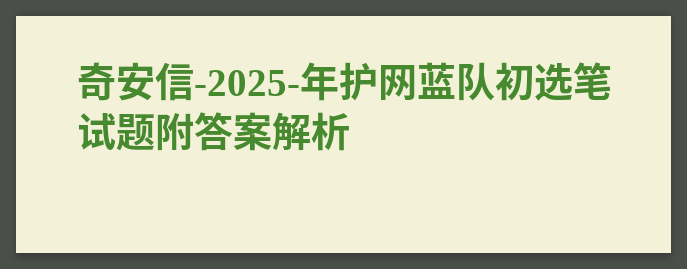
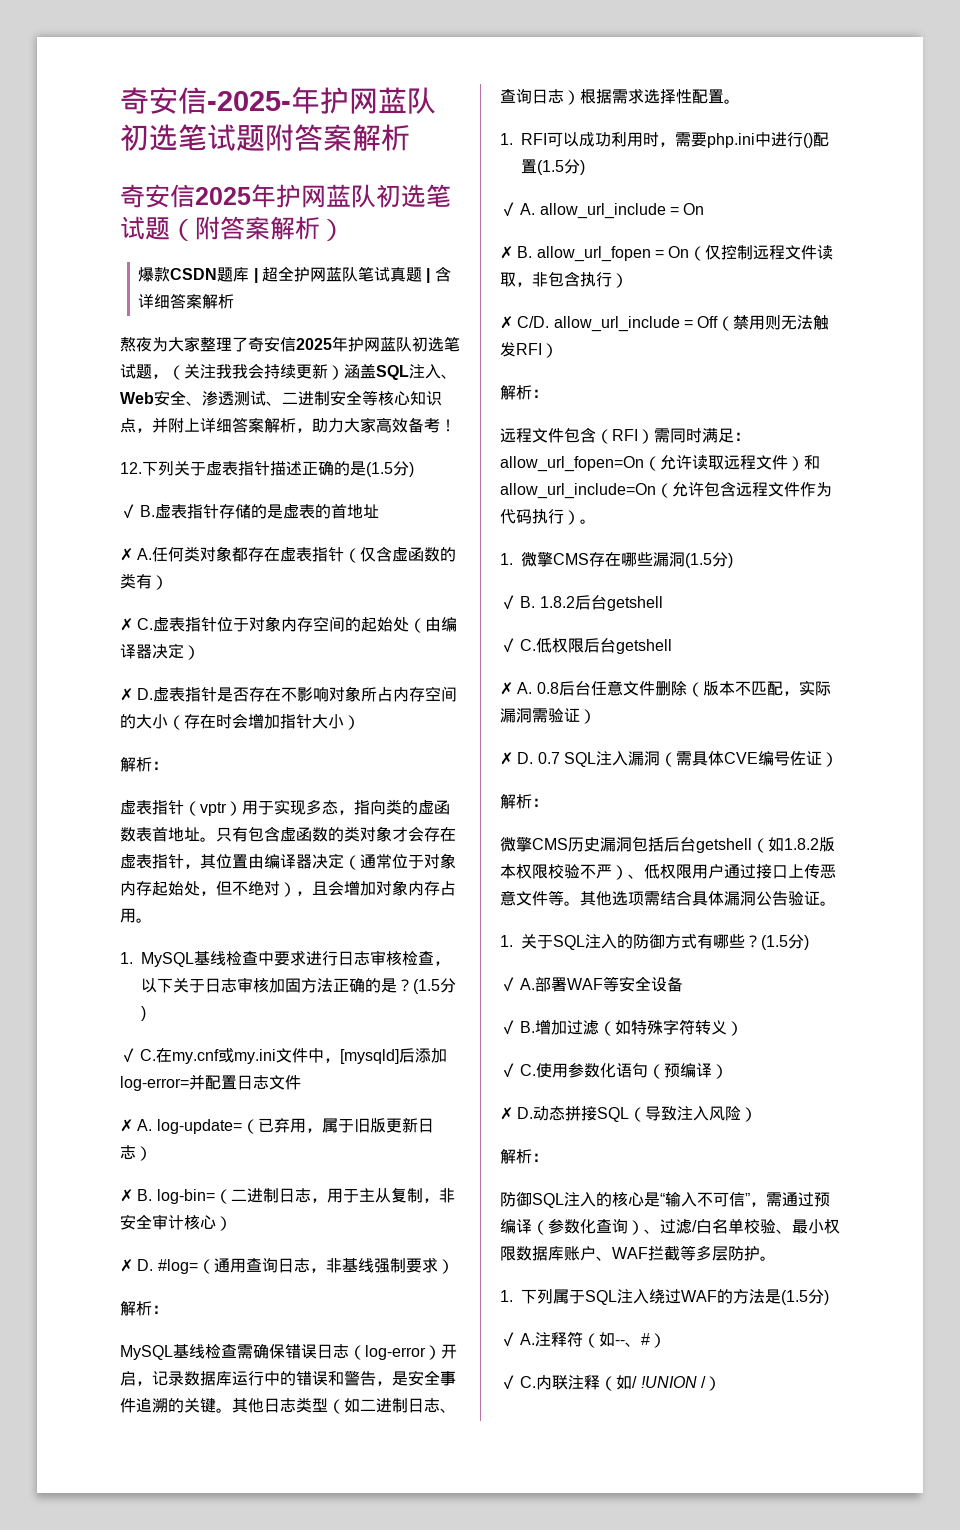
(350, 131) none -> [120,184,451,208] [120,216,345,241] [138,266,451,283] [138,293,235,309] [120,336,460,352] [120,363,457,380] [120,390,442,406] [120,417,456,433] [120,460,414,477] [120,503,380,519] [120,546,457,563] [120,573,168,590] [120,616,458,633] [120,643,200,660] [120,686,458,702] [120,713,360,730] [120,757,168,772] [120,799,450,816] [120,826,456,842] [120,853,456,870] [120,880,456,897] [120,908,152,923] [120,950,450,967] [141,977,456,994] [141,1006,146,1021] [120,1048,448,1064] [120,1074,301,1091] [120,1117,434,1134] [120,1145,152,1161] [120,1188,455,1204] [120,1214,232,1231] [120,1257,454,1274] [120,1301,168,1316] [120,1344,457,1360] [120,1370,456,1386] [120,1397,456,1414] [500,88,740,105] [500,132,829,148] [521,159,585,175] [500,202,705,219] [500,245,834,262] [500,271,628,288] [500,315,830,332] [500,342,558,358] [500,385,548,400] [500,427,750,444] [500,455,820,472] [500,481,832,499] [500,509,596,525] [500,552,733,568] [500,595,663,611] [500,638,673,654] [500,680,831,697] [500,708,596,724] [500,751,838,767] [500,794,548,809] [500,836,835,853] [500,864,836,880] [500,890,836,906] [500,934,809,950] [500,976,684,992] [500,1019,744,1036] [500,1063,729,1079] [500,1106,758,1122] [500,1149,548,1164] [500,1192,830,1208] [500,1218,840,1235] [500,1245,776,1261] [500,1289,829,1305] [500,1331,667,1348] [500,1375,721,1391] // 奇安信2025年护网蓝队初选笔试题（附答案解析） // 爆款CSDN题库 | 超全护网蓝队笔试真题 | 含详细答案解析 // 熬夜为大家整理了奇安信2025年护网蓝队初选笔试题，（关注我我会持续更新）涵盖SQL注入、Web安全、渗透测试、二进制安全等核心知识点，并附上详细答案解析，助力大家高效备考！ // 12.下列关于虚表指针描述正确的是(1.5分) // ✓ B.虚表指针存储的是虚表的首地址 // ✗ A.任何类对象都存在虚表指针（仅含虚函数的类有） // ✗ C.虚表指针位于对象内存空间的起始处（由编译器决定） // ✗ D.虚表指针是否存在不影响对象所占内存空间的大小（存在时会增加指针大小） // 解析： // 虚表指针（vptr）用于实现多态，指向类的虚函数表首地址。只有包含虚函数的类对象才会存在虚表指针，其位置由编译器决定（通常位于对象内存起始处，但不绝对），且会增加对象内存占用。 // 1. MySQL基线检查中要求进行日志审核检查，以下关于日志审核加固方法正确的是？(1.5分) // ✓ C.在my.cnf或my.ini文件中，[mysqld]后添加log-error=并配置日志文件 // ✗ A. log-update=（已弃用，属于旧版更新日志） // ✗ B. log-bin=（二进制日志，用于主从复制，非安全审计核心） // ✗ D. #log=（通用查询日志，非基线强制要求） // 解析： // MySQL基线检查需确保错误日志（log-error）开启，记录数据库运行中的错误和警告，是安全事件追溯的关键。其他日志类型（如二进制日志、查询日志）根据需求选择性配置。 // 1. RFI可以成功利用时，需要php.ini中进行()配置(1.5分) // ✓ A. allow_url_include = On // ✗ B. allow_url_fopen = On（仅控制远程文件读取，非包含执行） // ✗ C/D. allow_url_include = Off（禁用则无法触发RFI） // 解析： // 远程文件包含（RFI）需同时满足：allow_url_fopen=On（允许读取远程文件）和allow_url_include=On（允许包含远程文件作为代码执行）。 // 1.微擎CMS存在哪些漏洞(1.5分) // ✓ B. 1.8.2后台getshell // ✓ C.低权限后台getshell // ✗ A. 0.8后台任意文件删除（版本不匹配，实际漏洞需验证） // ✗ D. 0.7 SQL注入漏洞（需具体CVE编号佐证） // 解析： // 微擎CMS历史漏洞包括后台getshell（如1.8.2版本权限校验不严）、低权限用户通过接口上传恶意文件等。其他选项需结合具体漏洞公告验证。 // 1.关于SQL注入的防御方式有哪些？(1.5分) // ✓ A.部署WAF等安全设备 // ✓ B.增加过滤（如特殊字符转义） // ✓ C.使用参数化语句（预编译） // ✗ D.动态拼接SQL（导致注入风险） // 解析： // 防御SQL注入的核心是“输入不可信”，需通过预编译（参数化查询）、过滤/白名单校验、最小权限数据库账户、WAF拦截等多层防护。 // 1.下列属于SQL注入绕过WAF的方法是(1.5分) // ✓ A.注释符（如--、#） // ✓ C.内联注释（如/ !UNION /）

